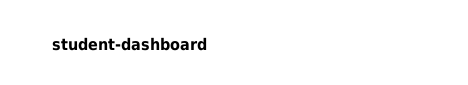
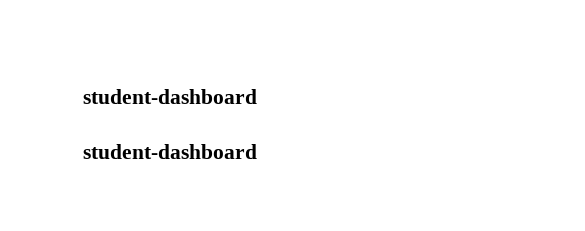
[52,37,207,51] student-dashboard -> [83,89,257,104] [83,144,257,159] student-dashboard // student-dashboard

